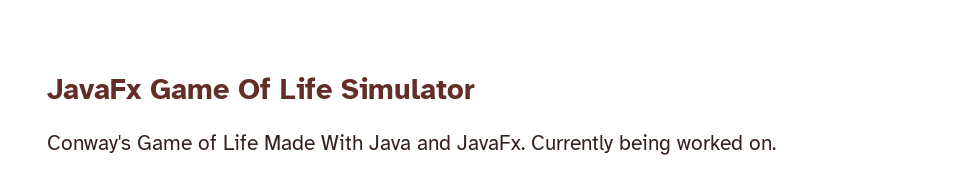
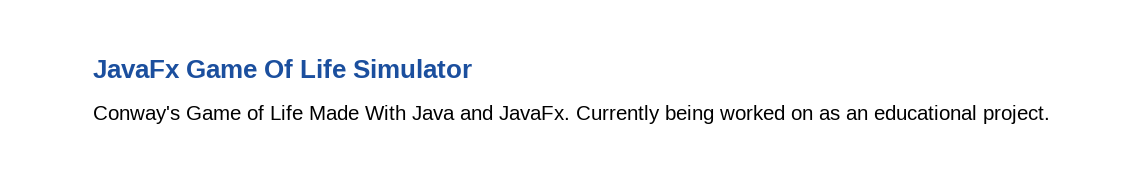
[749,139,776,150] on. -> [791,105,1050,124] on as an educational project.

